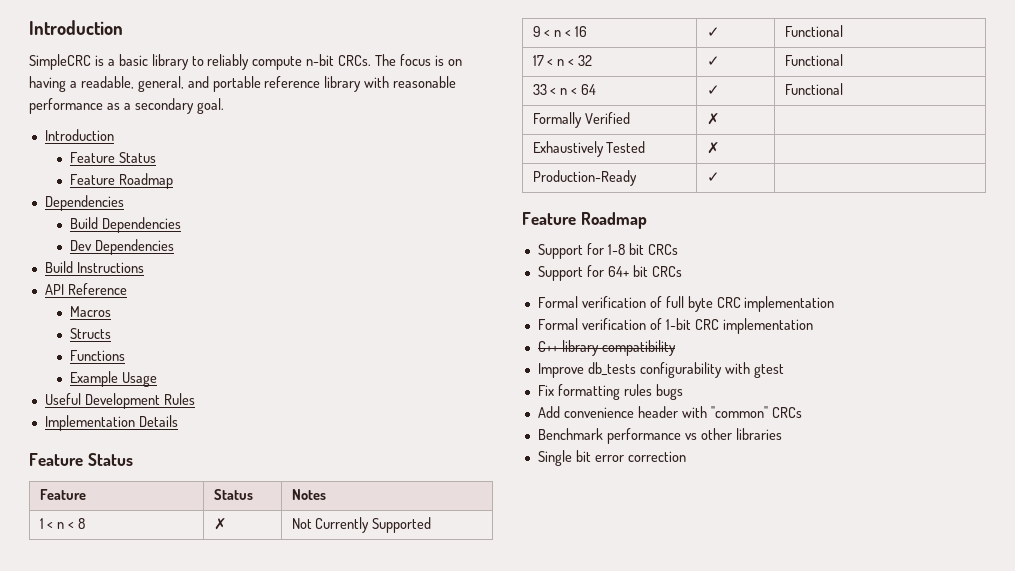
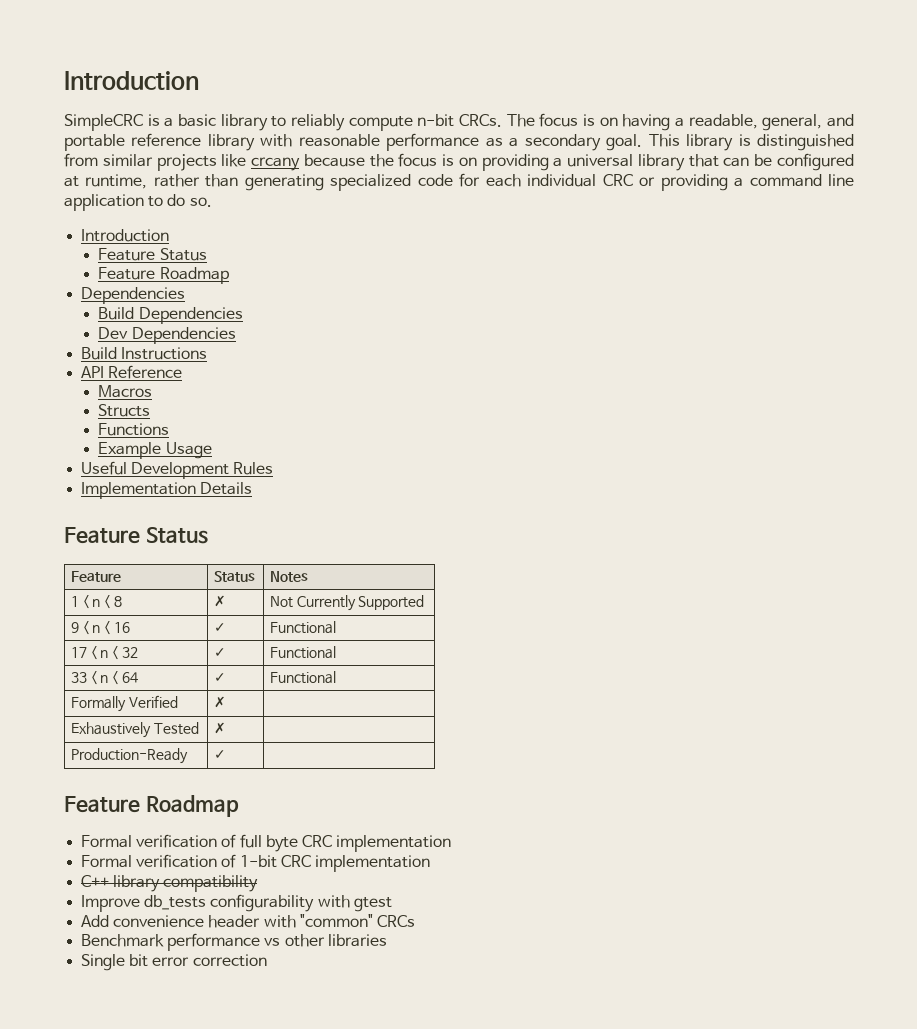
(224, 106) none -> [648,134,854,151] [64,153,854,171] [64,173,855,191] [64,194,212,211] This library is distinguished from similar projects like crcany because the focus is on providing a universal library that can be configured at runtime, rather than generating specialized code for each individual CRC or providing a command line application to do so.
[537,243,678,259] [537,265,682,281] // Support for 1-8 bit CRCs // Support for 64+ bit CRCs -> (239, 806) none
[537,384,683,400] // Fix formatting rules bugs -> (392, 904) none

